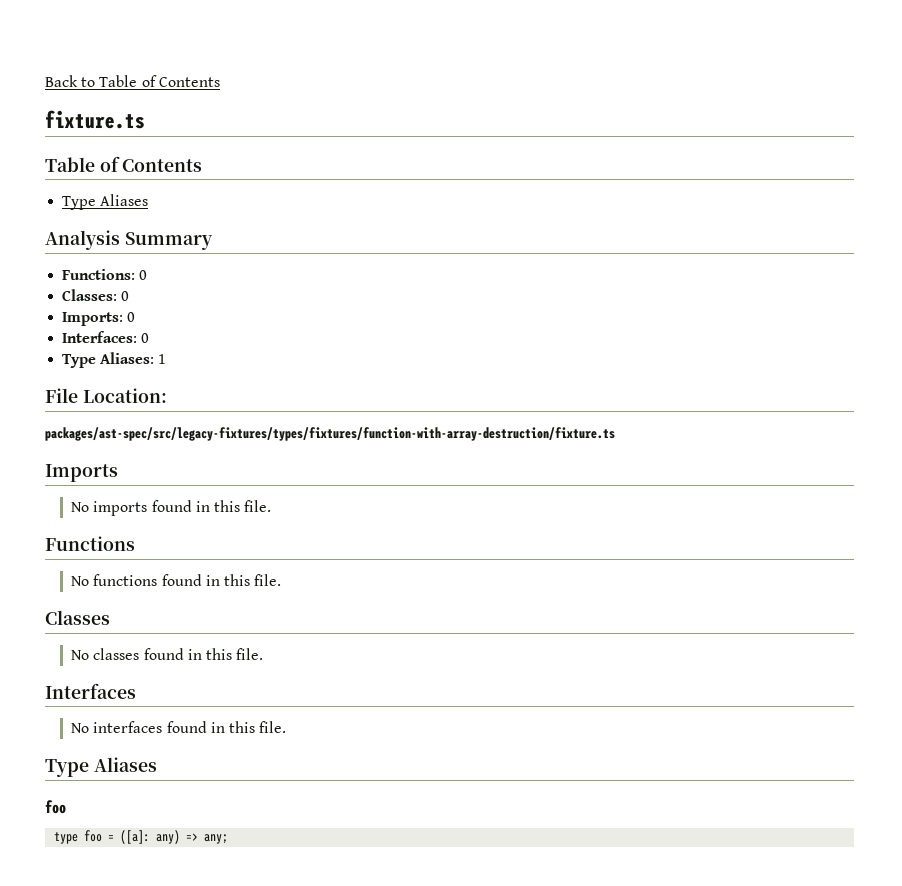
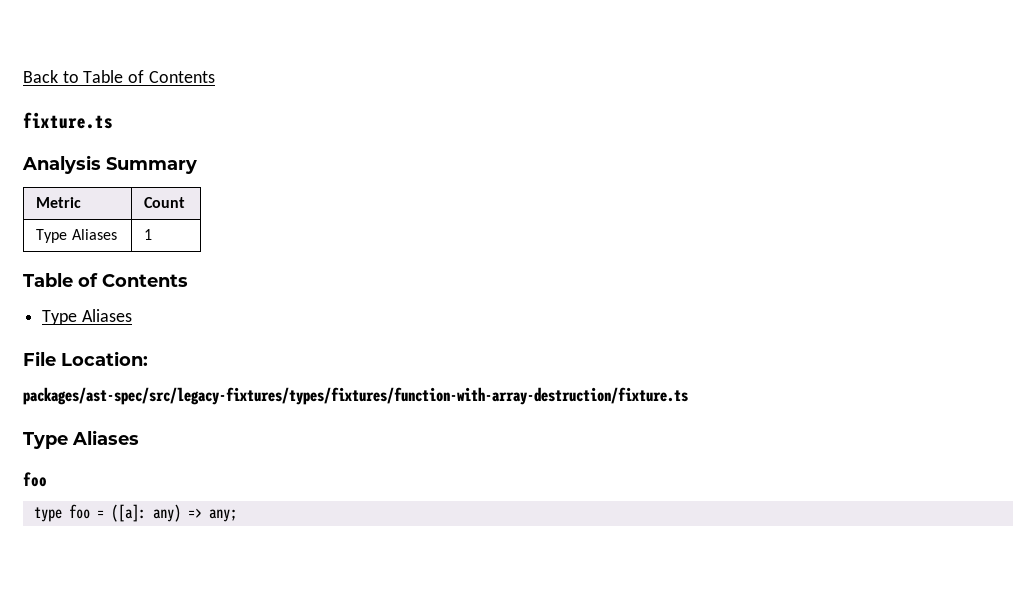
(145, 119) none -> [22,155,197,174] [36,197,82,208] [144,197,186,208] [36,229,117,243] [144,229,153,240] // Analysis Summary // Metric | Count // Type Aliases | 1
[45,230,213,250] [62,269,148,280] [62,289,130,301] [62,312,136,326] [62,331,150,343] [62,352,167,368] [45,388,167,403] [45,427,615,441] [45,464,118,482] [71,500,272,516] [45,536,135,551] [71,574,282,586] [45,610,110,625] [71,648,264,660] [45,683,136,699] [71,721,287,733] Analysis Summary // Functions: 0 // Classes: 0 // Imports: 0 // Interfaces: 0 // Type Aliases: 1 // File Location: // packages/ast-spec/src/legacy-fixtures/types/fixtures/function-with-array-destruction/fixture.ts // Imports // No imports found in this file. // Functions // No functions found in this file. // Classes // No classes found in this file. // Interfaces // No interfaces found in this file. -> [23,351,148,366] [23,387,688,405] File Location: // packages/ast-spec/src/legacy-fixtures/types/fixtures/function-with-array-destruction/fixture.ts

